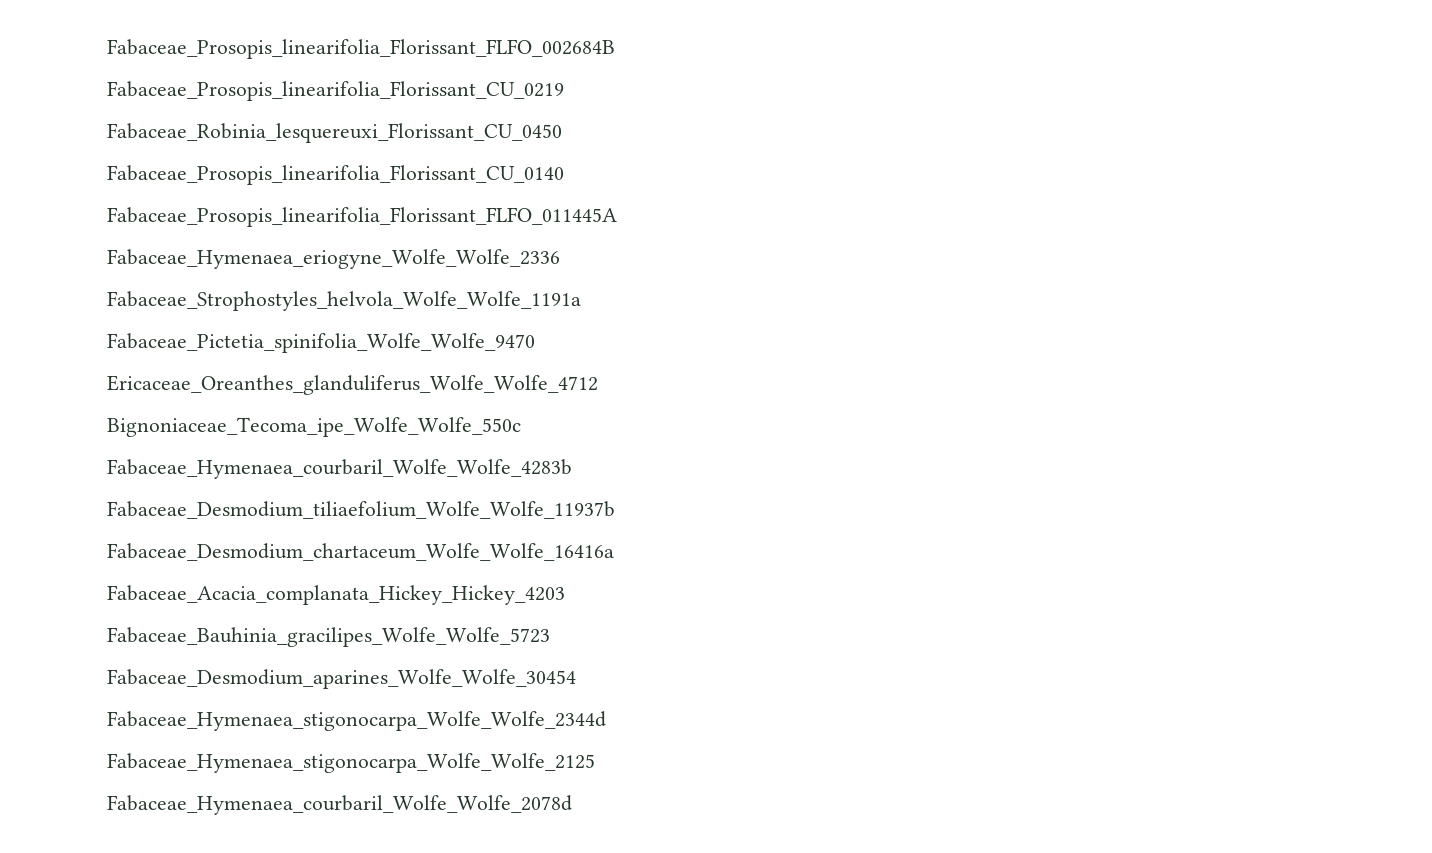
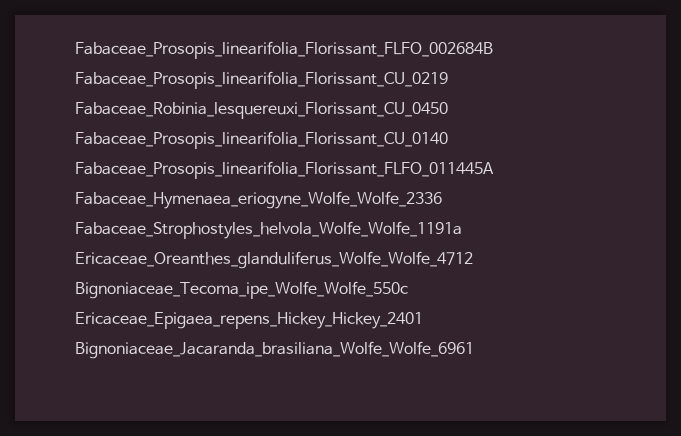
[107,333,535,353] // Fabaceae_Pictetia_spinifolia_Wolfe_Wolfe_9470 -> (462, 230) none
[107,459,572,479] [107,501,615,519] [107,543,614,561] [107,585,565,605] [107,627,550,647] [107,669,576,689] [107,711,606,731] [107,753,595,773] [107,795,572,815] Fabaceae_Hymenaea_courbaril_Wolfe_Wolfe_4283b // Fabaceae_Desmodium_tiliaefolium_Wolfe_Wolfe_11937b // Fabaceae_Desmodium_chartaceum_Wolfe_Wolfe_16416a // Fabaceae_Acacia_complanata_Hickey_Hickey_4203 // Fabaceae_Bauhinia_gracilipes_Wolfe_Wolfe_5723 // Fabaceae_Desmodium_aparines_Wolfe_Wolfe_30454 // Fabaceae_Hymenaea_stigonocarpa_Wolfe_Wolfe_2344d // Fabaceae_Hymenaea_stigonocarpa_Wolfe_Wolfe_2125 // Fabaceae_Hymenaea_courbaril_Wolfe_Wolfe_2078d -> [75,312,423,329] [75,341,474,359] Ericaceae_Epigaea_repens_Hickey_Hickey_2401 // Bignoniaceae_Jacaranda_brasiliana_Wolfe_Wolfe_6961

